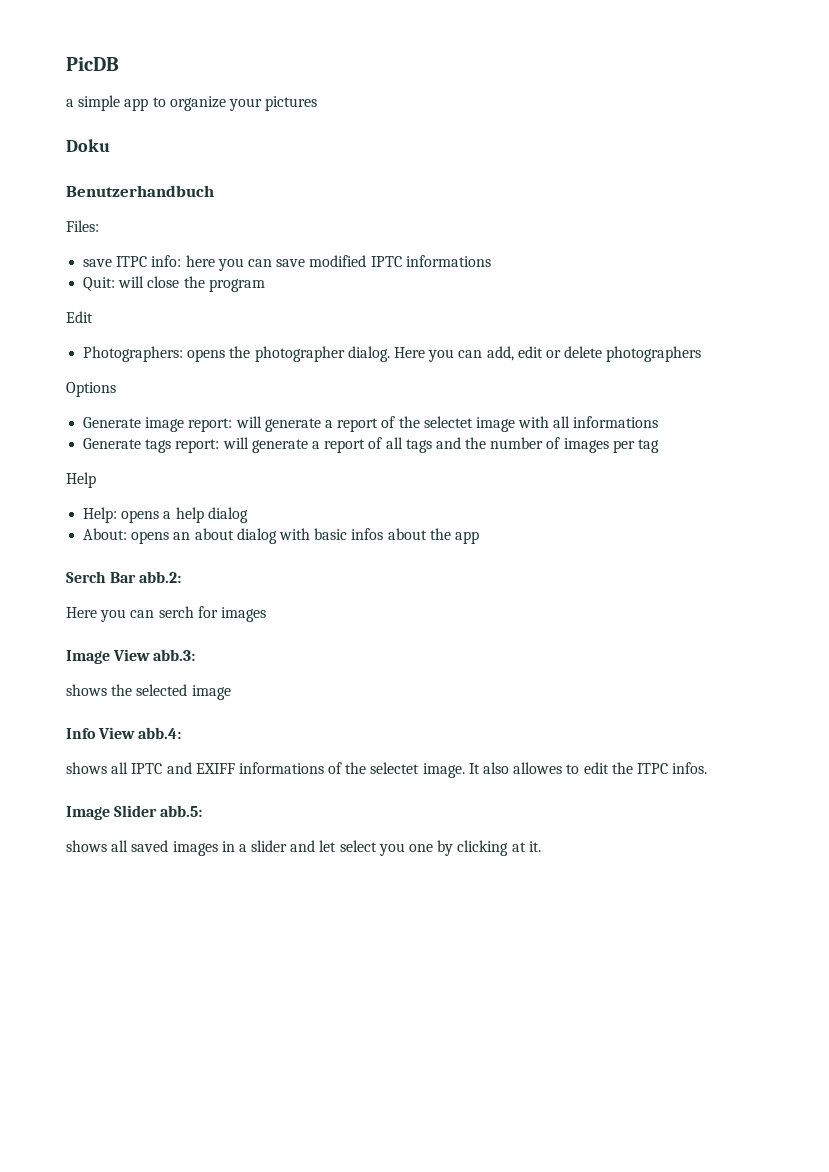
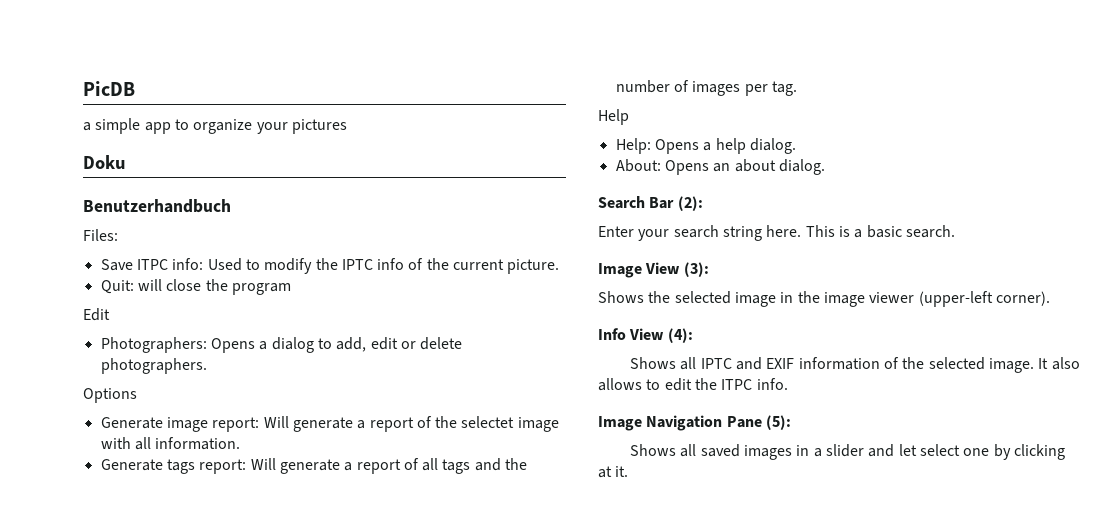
[83,259,113,267] save -> [100,259,133,271] Save
[185,255,491,271] here you can save modified IPTC informations -> [207,258,560,274] Used to modify the IPTC info of the current picture.
[187,346,483,362] opens the photographer dialog. Here you can -> [210,337,332,353] Opens a dialog to
[606,346,702,362] photographers -> [100,358,207,374] photographers.
[235,416,262,428] will -> [263,416,289,428] Will
[573,416,659,428] informations -> [155,437,241,450] information.
[222,437,249,449] will -> [250,458,276,470] Will
[638,439,660,453] tag -> [771,81,797,96] tag.
[121,510,160,523] opens -> [654,139,699,154] Opens
[207,507,248,523] dialog -> [749,138,796,154] dialog.
[131,531,170,544] opens -> [664,160,709,175] Opens
[236,528,479,544] [66,571,182,583] [66,606,266,622] dialog with basic infos about the app // Serch Bar abb.2: // Here you can serch for images -> [778,159,825,175] [598,196,703,211] [598,225,955,241] dialog. // Search Bar (2): // Enter your search string here. This is a basic search.
[153,649,196,661] [66,684,107,696] abb.3: // shows -> [683,262,709,277] [598,291,644,303] (3): // Shows
(231, 692) none -> [780,291,1050,307] in the image viewer (upper-left corner).
[138,727,182,739] [66,762,107,774] abb.4: // shows -> [667,328,693,343] [630,357,677,369] (4): // Shows
[195,762,420,774] EXIFF informations of the selectet -> [766,357,985,370] EXIF information of the selected
[513,762,563,774] allowes -> [598,378,642,391] allows
[672,762,708,774] [66,805,203,820] [66,840,107,852] infos. // Image Slider abb.5: // shows -> [756,378,788,390] [598,415,791,431] [630,444,677,456] info. // Image Navigation Pane (5): // Shows
[378,843,405,856] you -> (960, 450) none

